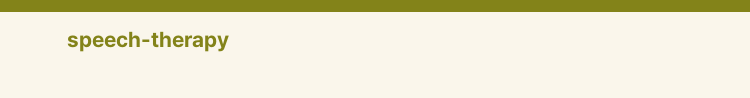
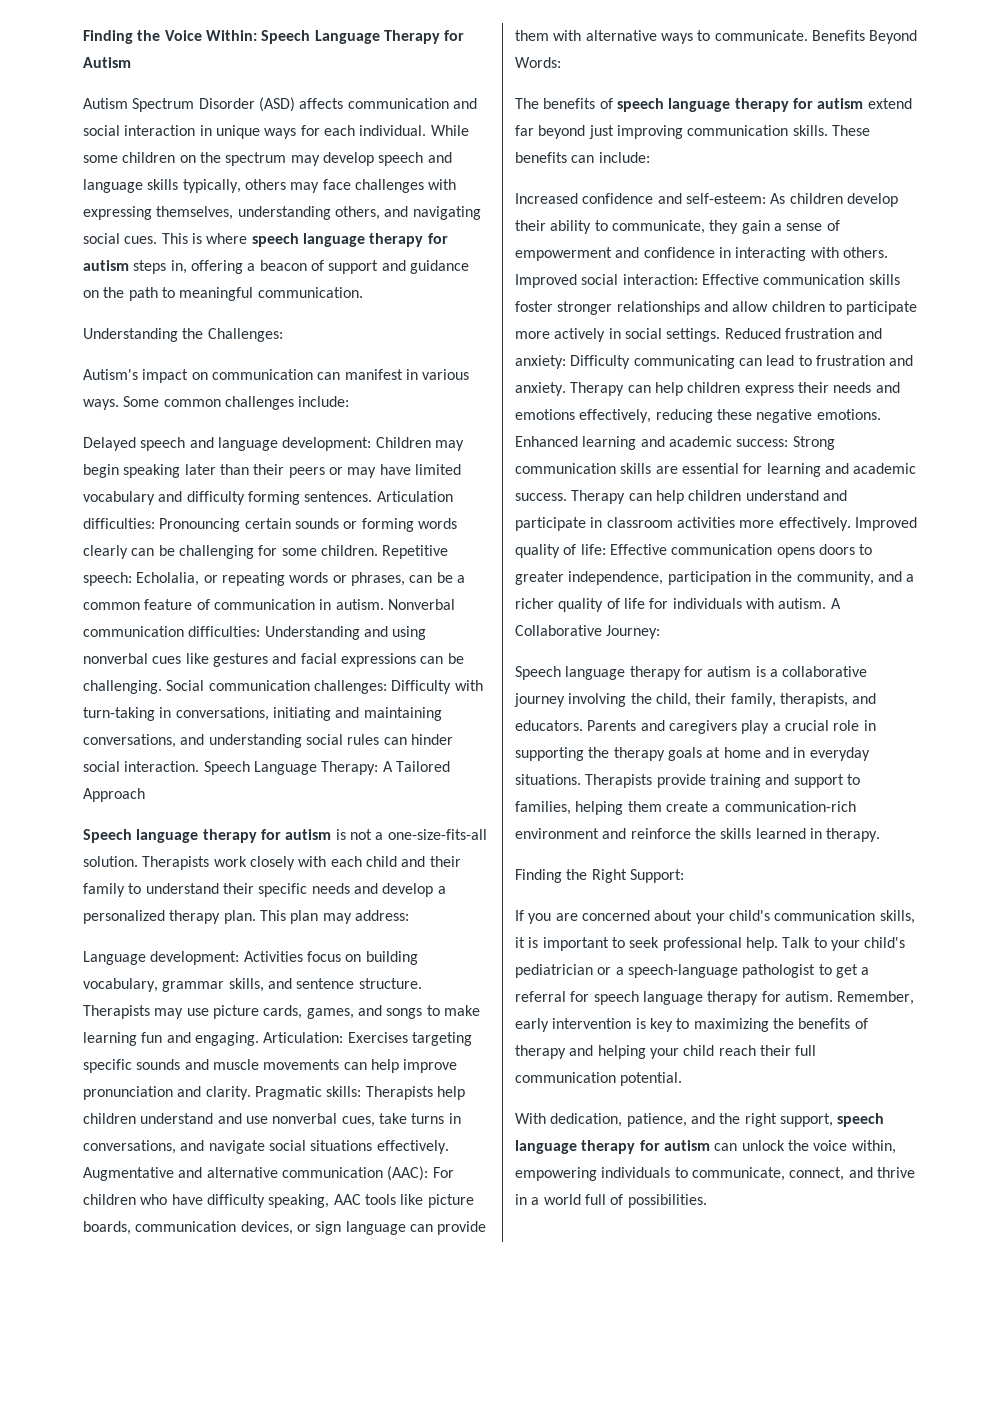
[67,31,229,52] speech-therapy -> [83,30,465,44] [83,57,131,68] [83,97,477,112] [83,125,469,139] [83,152,452,166] [83,179,457,193] [83,206,481,220] [83,233,448,247] [83,260,469,274] [83,287,363,301] [83,328,283,342] [83,369,470,383] [83,396,350,410] [83,437,464,451] [83,464,461,478] [83,491,453,505] [83,518,457,532] [83,545,449,559] [83,572,465,586] [83,599,455,610] [83,626,427,640] [83,653,464,667] [83,680,483,694] [83,707,442,721] [83,734,453,748] [83,761,450,775] [83,788,145,802] [83,829,487,843] [83,856,461,870] [83,883,446,897] [83,910,409,924] [83,951,418,965] [83,978,422,992] [83,1005,480,1019] [83,1032,472,1046] [83,1059,458,1073] [83,1086,465,1100] [83,1113,461,1127] [83,1140,449,1154] [83,1166,454,1181] [83,1194,474,1208] [83,1221,487,1235] [515,30,918,44] [515,57,561,68] [515,98,912,112] [515,125,870,139] [515,152,650,163] [515,193,898,207] [515,220,840,234] [515,247,888,261] [515,274,900,288] [515,301,918,315] [515,328,883,342] [515,355,914,369] [515,382,900,396] [515,409,881,423] [515,436,835,450] [515,463,917,477] [515,490,847,504] [515,517,917,531] [515,544,873,558] [515,571,915,585] [515,598,841,612] [515,625,661,639] [515,666,868,680] [514,693,877,707] [515,720,876,734] [515,747,870,761] [515,774,860,788] [515,801,856,815] [515,828,881,842] [515,869,684,883] [515,910,915,924] [515,937,906,951] [515,964,870,978] [515,991,915,1005] [515,1018,868,1032] [515,1045,817,1059] [515,1072,683,1086] [515,1113,885,1127] [515,1140,896,1154] [515,1167,915,1181] [515,1194,707,1208] Finding the Voice Within: Speech Language Therapy for Autism // Autism Spectrum Disorder (ASD) affects communication and social interaction in unique ways for each individual. While some children on the spectrum may develop speech and language skills typically, others may face challenges with expressing themselves, understanding others, and navigating social cues. This is where speech language therapy for autism steps in, offering a beacon of support and guidance on the path to meaningful communication. // Understanding the Challenges: // Autism's impact on communication can manifest in various ways. Some common challenges include: // Delayed speech and language development: Children may begin speaking later than their peers or may have limited vocabulary and difficulty forming sentences. Articulation difficulties: Pronouncing certain sounds or forming words clearly can be challenging for some children. Repetitive speech: Echolalia, or repeating words or phrases, can be a common feature of communication in autism. Nonverbal communication difficulties: Understanding and using nonverbal cues like gestures and facial expressions can be challenging. Social communication challenges: Difficulty with turn-taking in conversations, initiating and maintaining conversations, and understanding social rules can hinder social interaction. Speech Language Therapy: A Tailored Approach // Speech language therapy for autism is not a one-size-fits-all solution. Therapists work closely with each child and their family to understand their specific needs and develop a personalized therapy plan. This plan may address: // Language development: Activities focus on building vocabulary, grammar skills, and sentence structure. Therapists may use picture cards, games, and songs to make learning fun and engaging. Articulation: Exercises targeting specific sounds and muscle movements can help improve pronunciation and clarity. Pragmatic skills: Therapists help children understand and use nonverbal cues, take turns in conversations, and navigate social situations effectively. Augmentative and alternative communication (AAC): For children who have difficulty speaking, AAC tools like picture boards, communication devices, or sign language can provide them with alternative ways to communicate. Benefits Beyond Words: // The benefits of speech language therapy for autism extend far beyond just improving communication skills. These benefits can include: // Increased confidence and self-esteem: As children develop their ability to communicate, they gain a sense of empowerment and confidence in interacting with others. Improved social interaction: Effective communication skills foster stronger relationships and allow children to participate more actively in social settings. Reduced frustration and anxiety: Difficulty communicating can lead to frustration and anxiety. Therapy can help children express their needs and emotions effectively, reducing these negative emotions. Enhanced learning and academic success: Strong communication skills are essential for learning and academic success. Therapy can help children understand and participate in classroom activities more effectively. Improved quality of life: Effective communication opens doors to greater independence, participation in the community, and a richer quality of life for individuals with autism. A Collaborative Journey: // Speech language therapy for autism is a collaborative journey involving the child, their family, therapists, and educators. Parents and caregivers play a crucial role in supporting the therapy goals at home and in everyday situations. Therapists provide training and support to families, helping them create a communication-rich environment and reinforce the skills learned in therapy. // Finding the Right Support: // If you are concerned about your child's communication skills, it is important to seek professional help. Talk to your child's pediatrician or a speech-language pathologist to get a referral for speech language therapy for autism. Remember, early intervention is key to maximizing the benefits of therapy and helping your child reach their full communication potential. // With dedication, patience, and the right support, speech language therapy for autism can unlock the voice within, empowering individuals to communicate, connect, and thrive in a world full of possibilities.

